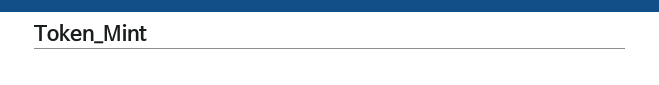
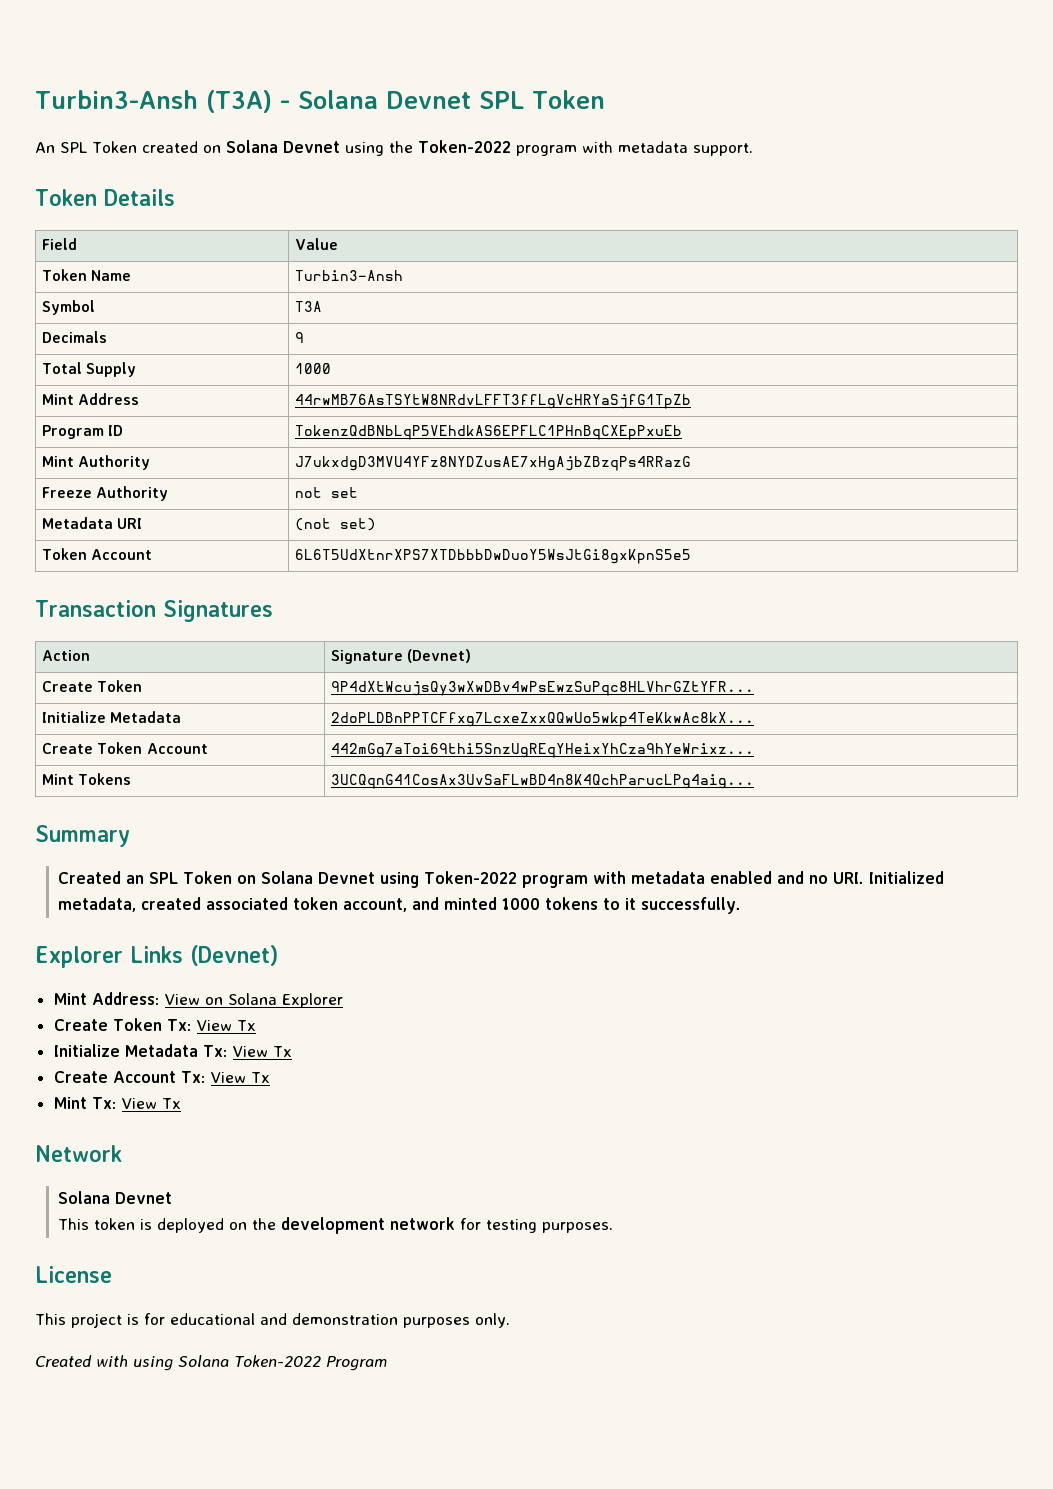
[34,24,147,44] Token_Mint -> [35,90,605,113] [35,140,753,156] [35,189,175,206] [42,238,78,250] [295,238,339,250] [42,269,132,281] [295,270,404,281] [42,300,96,315] [295,301,323,312] [42,331,108,343] [295,332,305,343] [42,362,137,377] [295,363,332,374] [42,393,140,405] [295,394,692,409] [42,425,124,439] [295,425,683,440] [42,455,151,470] [295,456,692,471] [42,486,169,501] [295,487,359,498] [42,517,143,529] [295,518,377,531] [42,548,153,560] [295,549,692,564] [35,600,273,622] [42,650,91,661] [331,649,472,664] [42,680,143,692] [331,681,755,696] [42,711,182,723] [331,712,755,727] [42,742,208,754] [331,743,755,758] [42,773,132,785] [331,774,755,789] [35,825,130,847] [58,871,945,888] [58,897,742,914] [35,945,278,968] [53,992,343,1008] [53,1018,256,1031] [53,1044,292,1057] [53,1071,270,1083] [53,1097,181,1109] [35,1145,122,1162] [58,1191,173,1204] [58,1217,614,1234] [35,1266,112,1283] [35,1313,510,1328] [35,1355,387,1371] Turbin3-Ansh (T3A) - Solana Devnet SPL Token // An SPL Token created on Solana Devnet using the Token-2022 program with metadata support. // Token Details // Field | Value // Token Name | Turbin3-Ansh // Symbol | T3A // Decimals | 9 // Total Supply | 1000 // Mint Address | 44rwMB76AsTSYtW8NRdvLFFT3ffLgVcHRYaSjfG1TpZb // Program ID | TokenzQdBNbLqP5VEhdkAS6EPFLC1PHnBqCXEpPxuEb // Mint Authority | J7ukxdgD3MVU4YFz8NYDZusAE7xHgAjbZBzqPs4RRazG // Freeze Authority | not set // Metadata URI | (not set) // Token Account | 6L6T5UdXtnrXPS7XTDbbbDwDuoY5WsJtGi8gxKpnS5e5 // Transaction Signatures // Action | Signature (Devnet) // Create Token | 9P4dXtWcujsQy3wXwDBv4wPsEwzSuPqc8HLVhrGZtYFR... // Initialize Metadata | 2doPLDBnPPTCFfxg7LcxeZxxQQwUo5wkp4TeKkwAc8kX... // Create Token Account | 442mGg7aToi69thi5SnzUgREqYHeixYhCza9hYeWrixz... // Mint Tokens | 3UCQqnG41CosAx3UvSaFLwBD4n8K4QchParucLPg4aig... // Summary // Created an SPL Token on Solana Devnet using Token-2022 program with metadata enabled and no URI. Initialized metadata, created associated token account, and minted 1000 tokens to it successfully. // Explorer Links (Devnet) // Mint Address: View on Solana Explorer // Create Token Tx: View Tx // Initialize Metadata Tx: View Tx // Create Account Tx: View Tx // Mint Tx: View Tx // Network // Solana Devnet // This token is deployed on the development network for testing purposes. // License // This project is for educational and demonstration purposes only. // Created with using Solana Token-2022 Program

